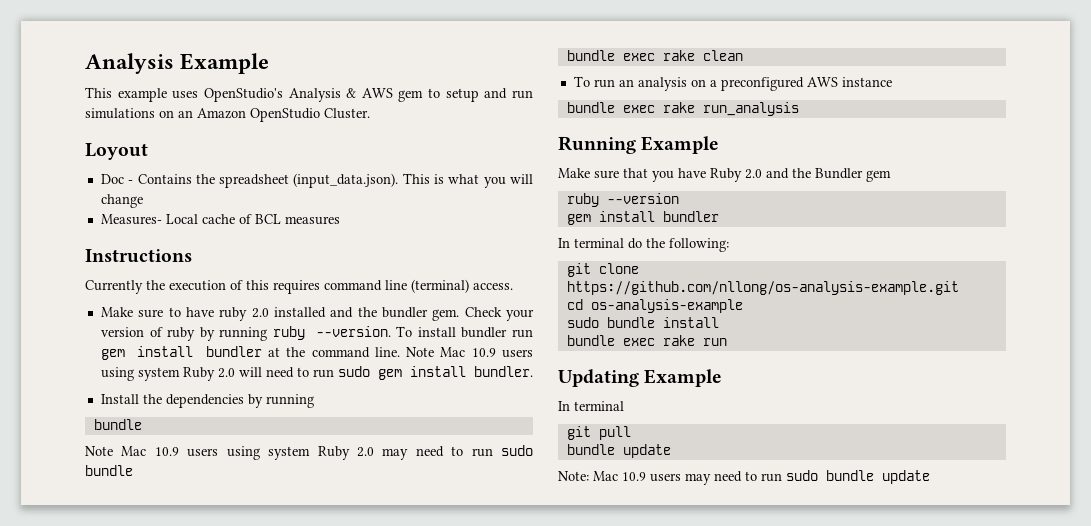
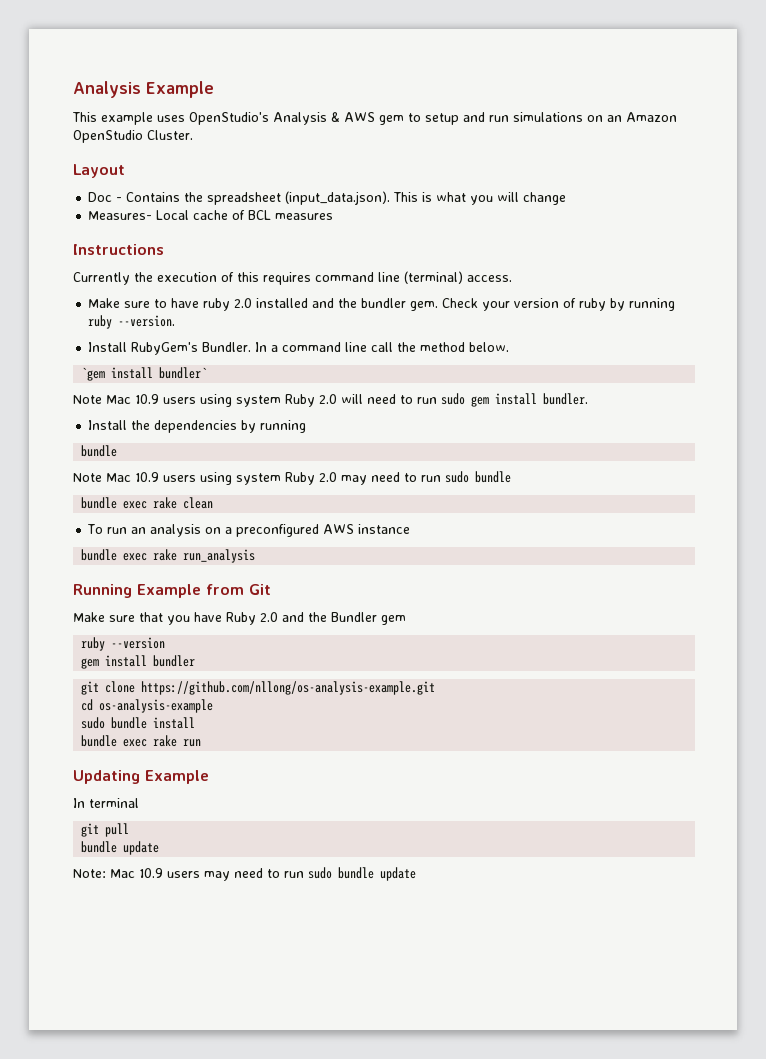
[85,143,148,160] Loyout -> [73,164,125,178] Layout
[396,326,533,338] [100,346,400,360] To install bundler run gem install bundler at the command line. -> [88,342,510,355] [81,367,208,381] // Install RubyGem's Bundler. In a command line call the method below. // `gem install bundler` //
(720, 145) none -> [206,584,271,595] from Git
[558,238,729,252] // In terminal do the following: -> (196, 661) none

